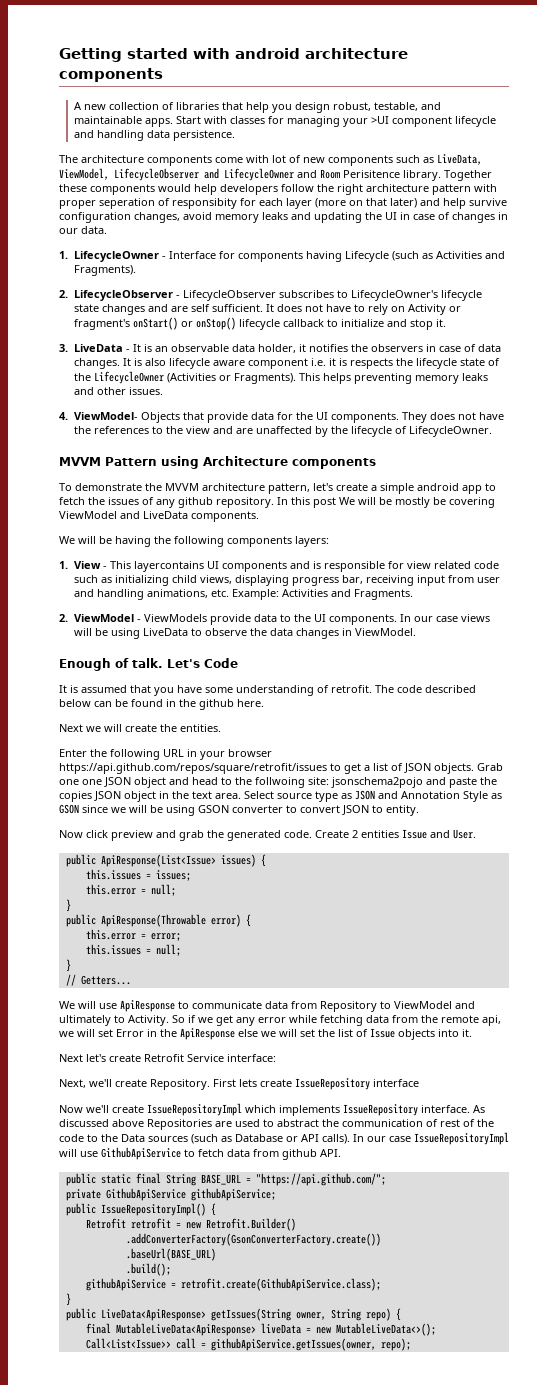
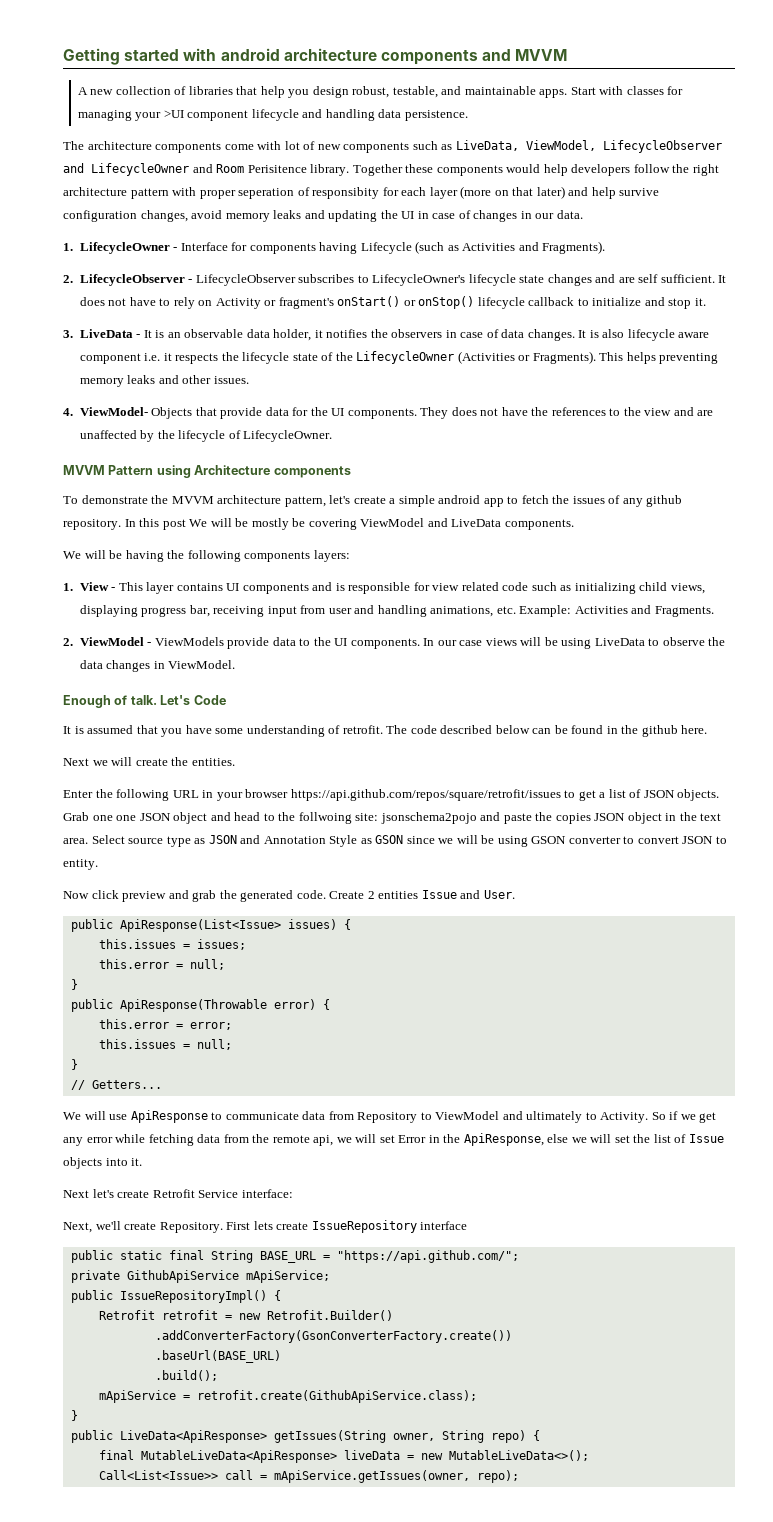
(163, 75) none -> [482,49,568,61] and MVVM
[338,358,347,366] is -> (172, 357) none
[133,561,204,572] layercontains -> [146,582,223,594] layer contains
[180,1028,235,1040] ApiResponse -> [463,1133,544,1146] ApiResponse,
[59,1103,485,1116] [59,1119,494,1130] [59,1132,509,1145] [59,1147,341,1160] // Now we'll create IssueRepositoryImpl which implements IssueRepository interface. As discussed above Repositories are used to abstract the communication of rest of the code to the Data sources (such as Database or API calls). In our case IssueRepositoryImpl will use GithubApiService to fetch data from github API. -> (468, 1225) none
[190,1188,276,1201] githubApiService; -> [245,1270,330,1283] mApiService;
[85,1278,166,1291] githubApiService -> [98,1390,176,1403] mApiService
[210,1338,376,1351] githubApiService.getIssues(owner, -> [273,1470,470,1483] mApiService.getIssues(owner,

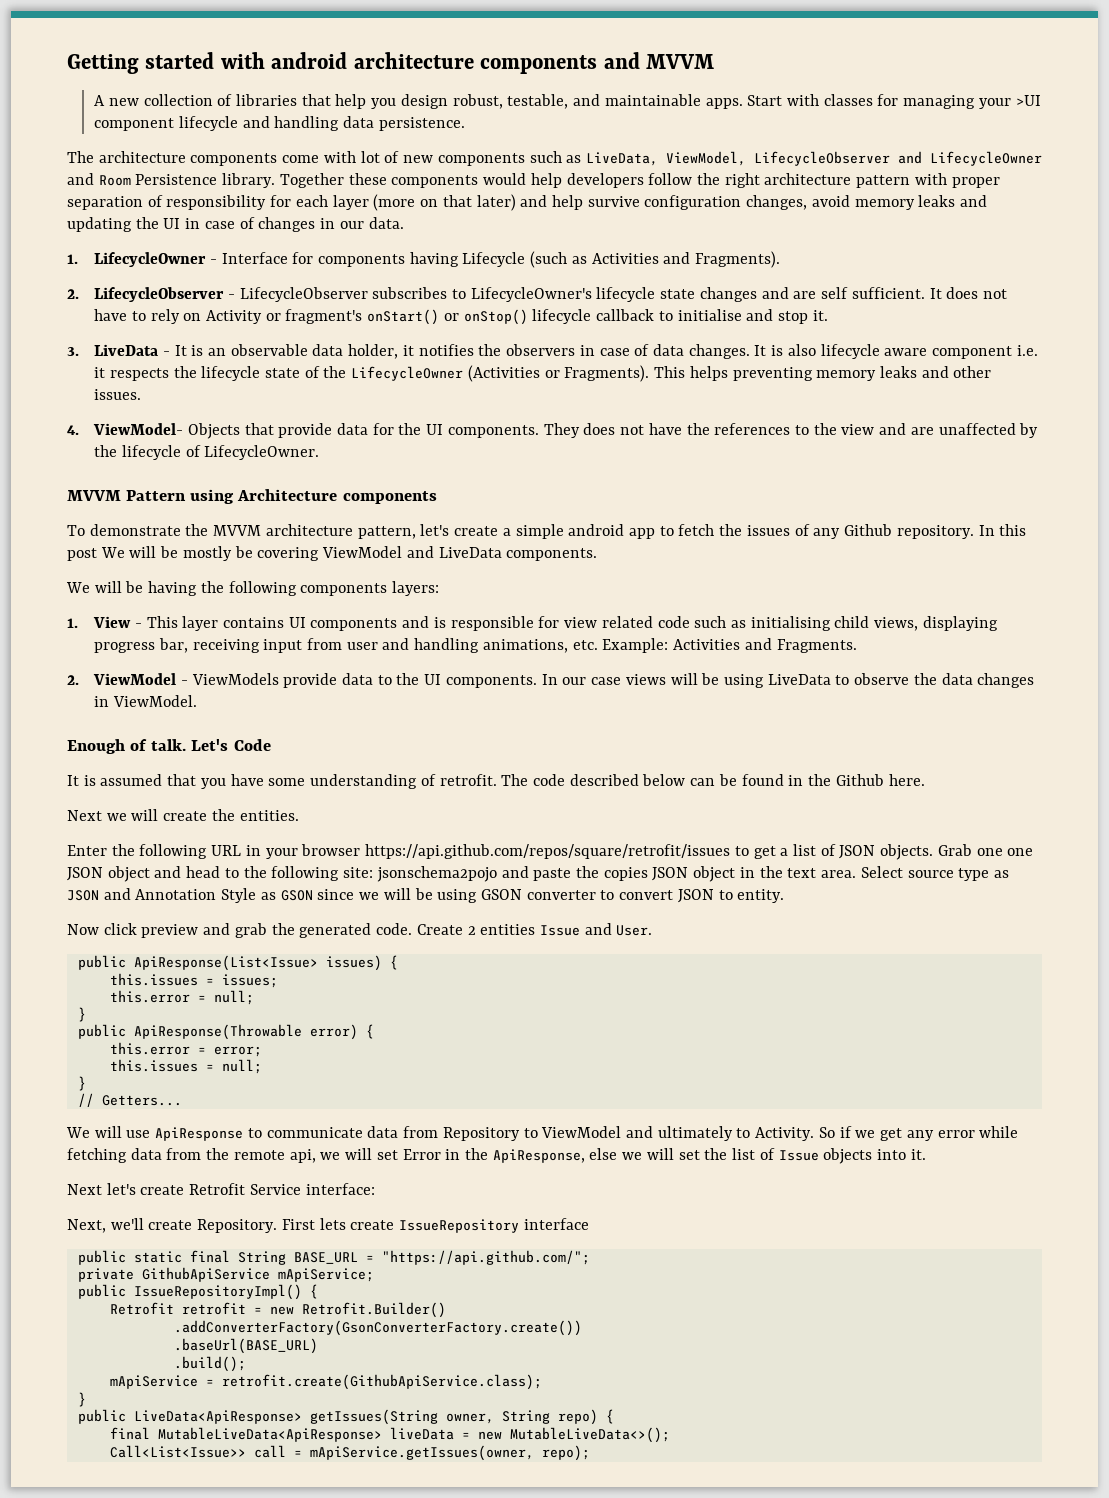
[247,165,307,173] Perisitence -> [135,174,218,185] Persistence
[238,187,380,199] seperation of responsibity -> [67,195,267,210] separation of responsibility
[592,297,642,306] initialize -> [677,309,742,321] initialise
[646,495,683,507] github -> [844,524,893,536] Github
[574,582,636,594] initializing -> [750,616,831,631] initialising
[641,725,678,737] github -> [835,774,884,786] Github
[298,812,352,824] follwoing -> [271,866,340,881] following

